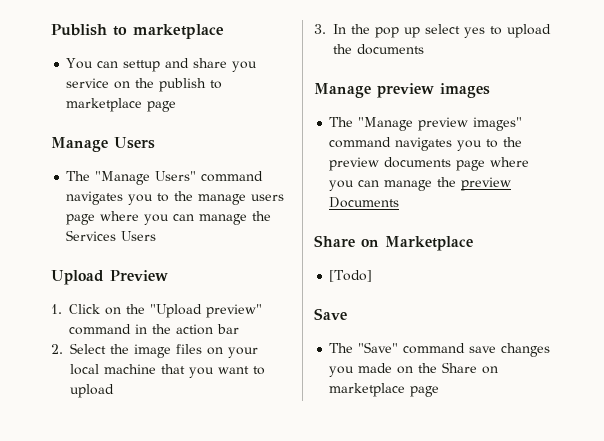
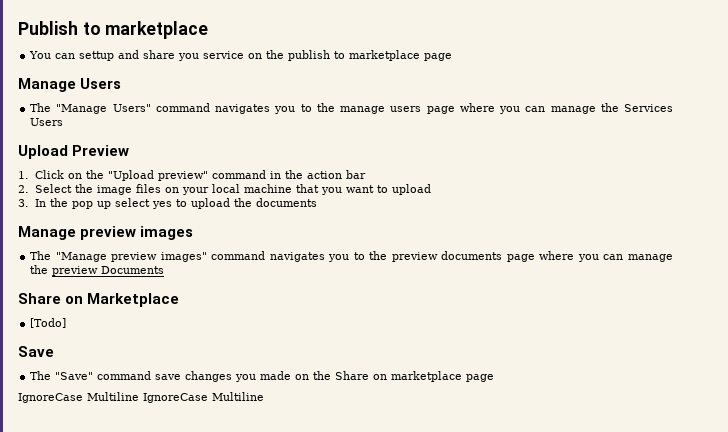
(440, 391) none -> [18,392,264,403] // IgnoreCase Multiline IgnoreCase Multiline

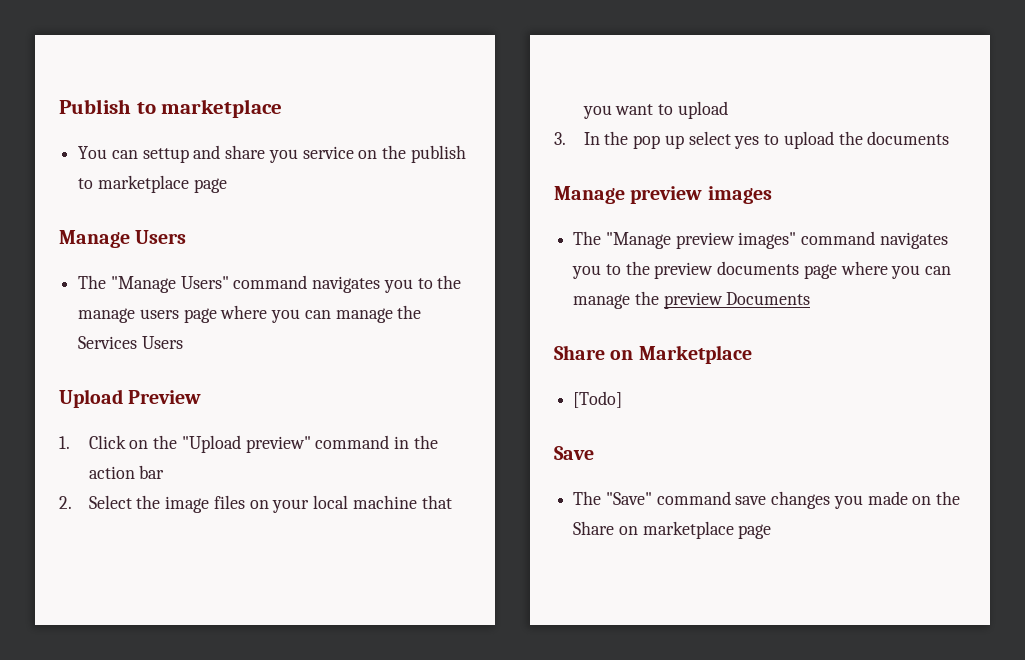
[18,392,264,403] // IgnoreCase Multiline IgnoreCase Multiline -> (772, 531) none

